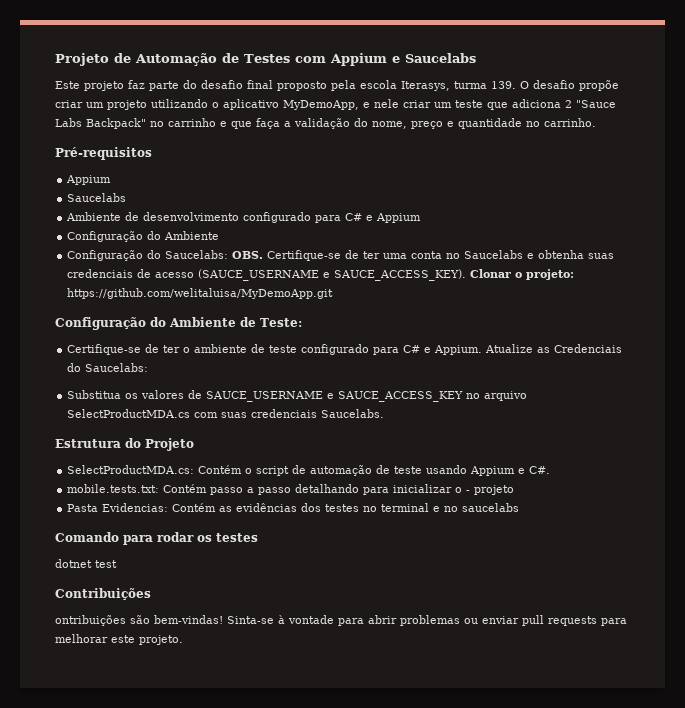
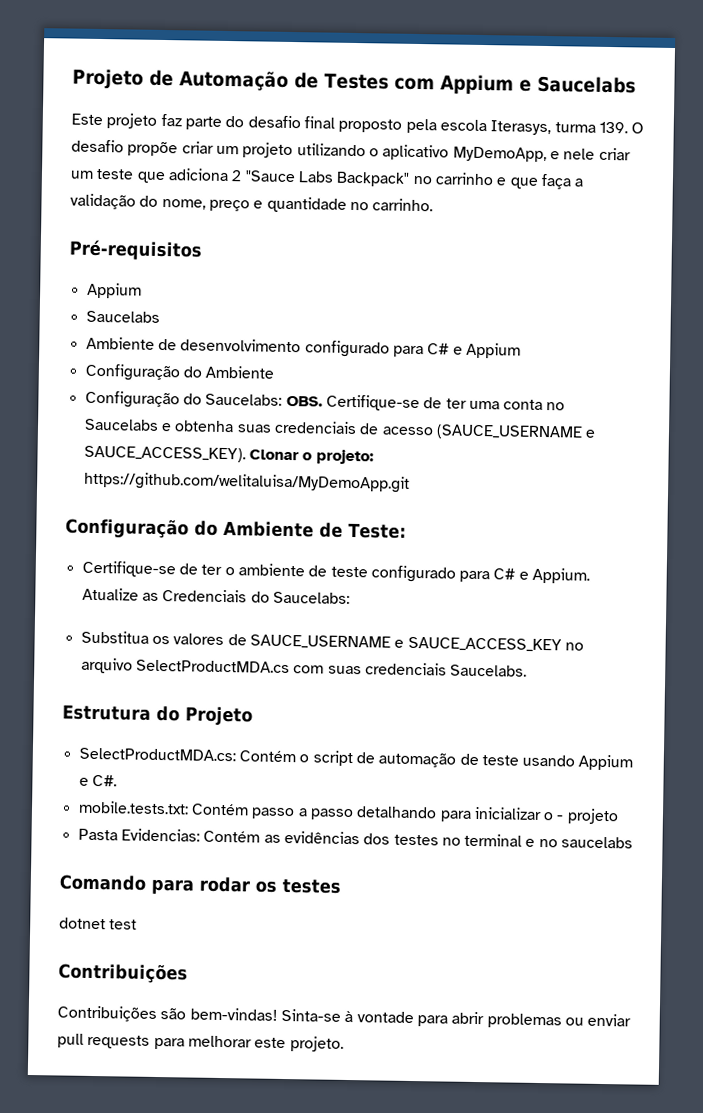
[55,615,126,626] ontribuições -> [57,1005,157,1022] Contribuições

